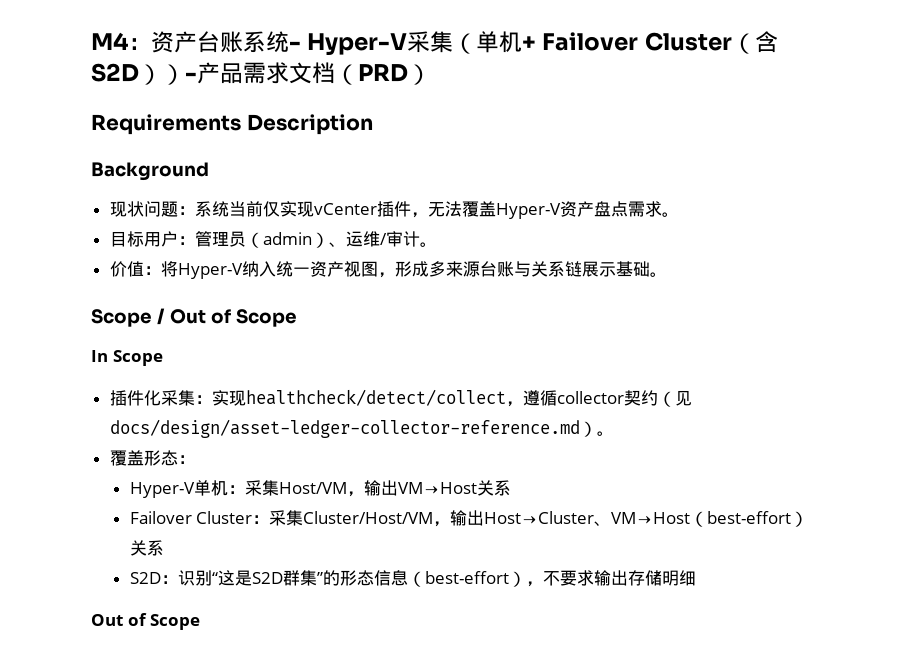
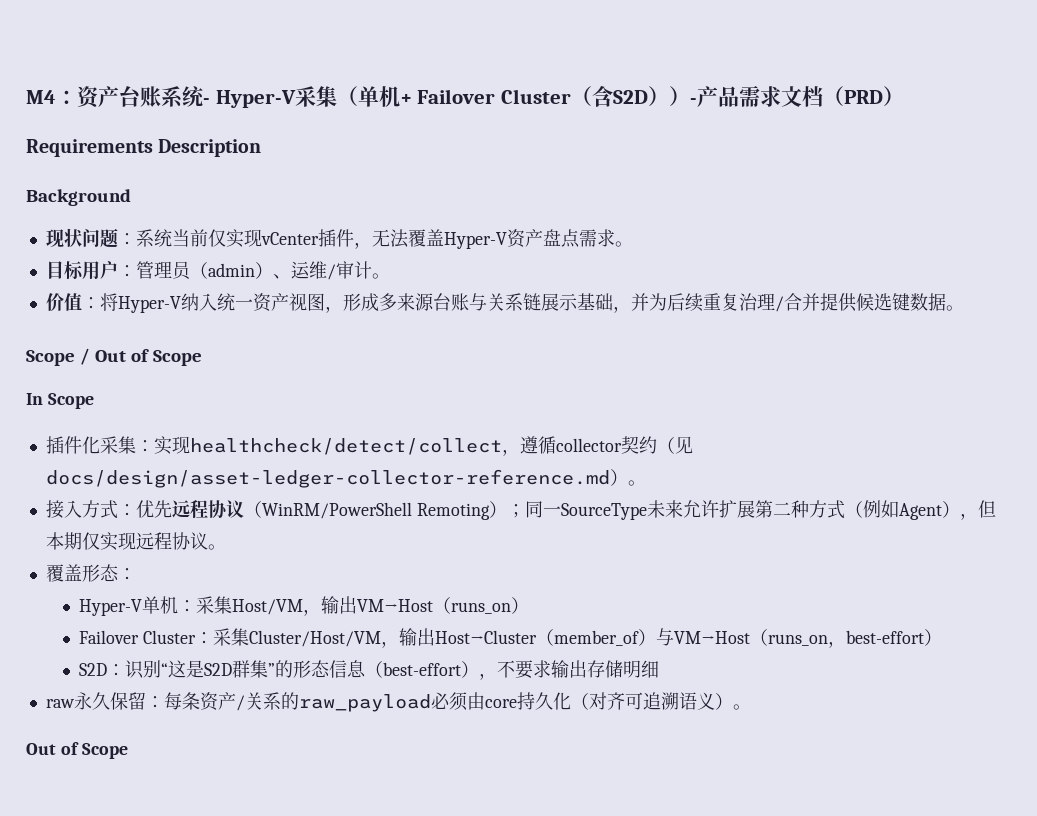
(650, 269) none -> [612,293,946,313] ，并为后续重复治理/合并提供候选键数据
(614, 433) none -> [45,500,996,520] [45,532,226,551] // 接入方式：优先远程协议（WinRM/PowerShell Remoting）；同一SourceType未来允许扩展第二种方式（例如Agent），但本期仅实现远程协议。
[476,480,511,496] 关系 -> [433,597,530,614] （runs_on）
[594,511,809,527] [129,540,164,556] 、VM→Host（best-effort）关系 -> [536,628,943,648] （member_of）与VM→Host（runs_on，best-effort）
(696, 578) none -> [45,692,751,712] // raw永久保留：每条资产/关系的raw_payload必须由core持久化（对齐可追溯语义）。

